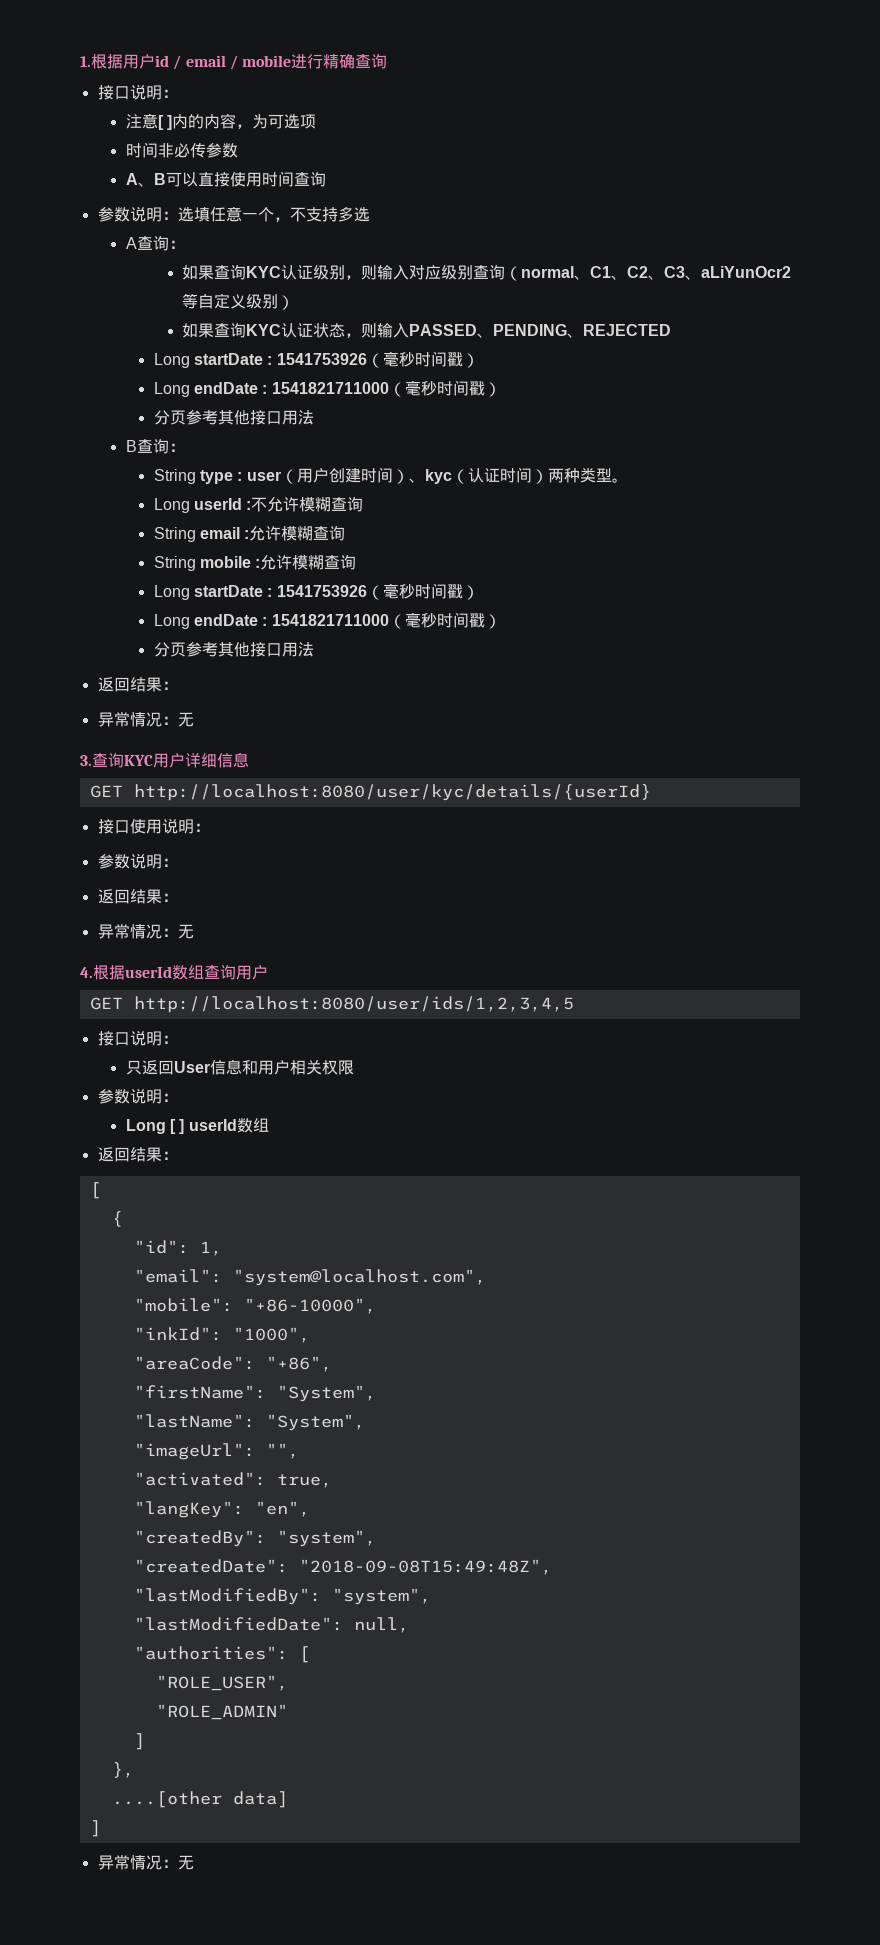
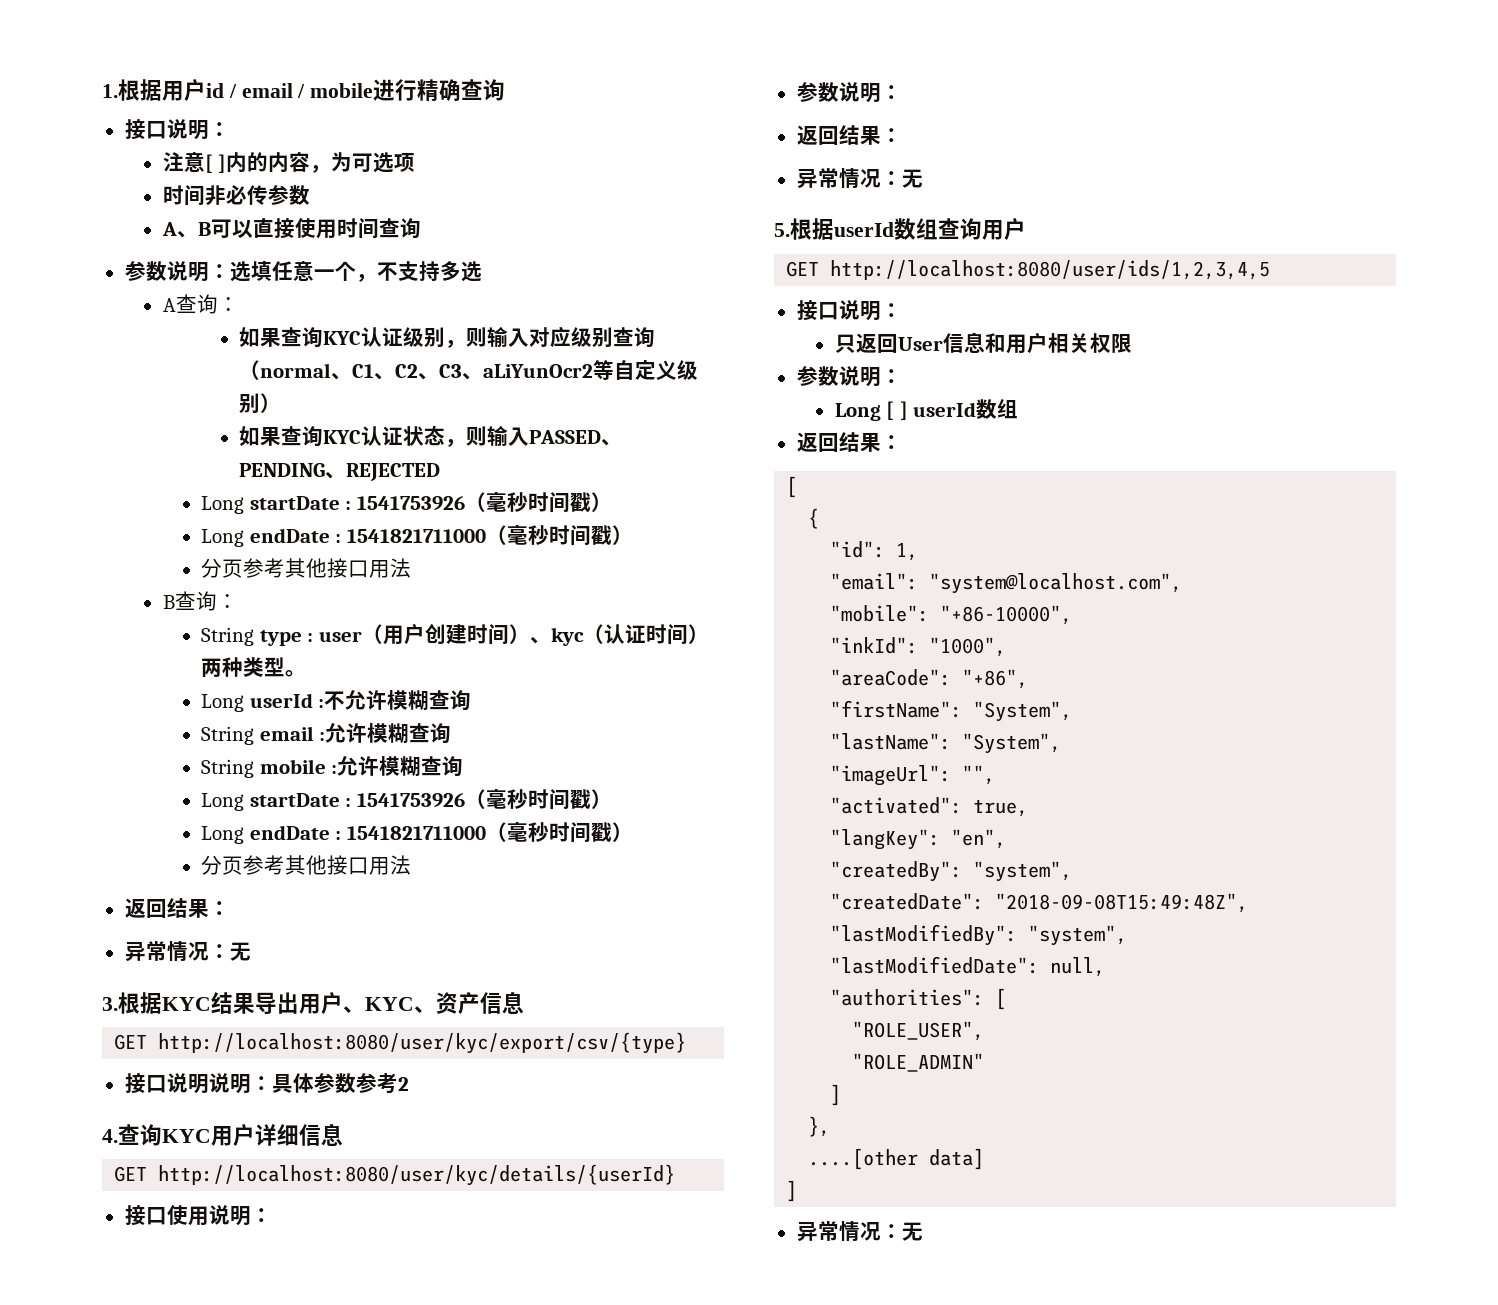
(92, 760) none -> [118,991,524,1015] [114,1032,687,1054] [124,1073,409,1094] [102,1129,118,1143] 根据KYC结果导出用户、KYC、资产信息 // GET http://localhost:8080/user/kyc/export/csv/{type} // 接口说明说明：具体参数参考2 // 4.
[80,967,93,978] 4. -> [774,223,790,237] 5.

